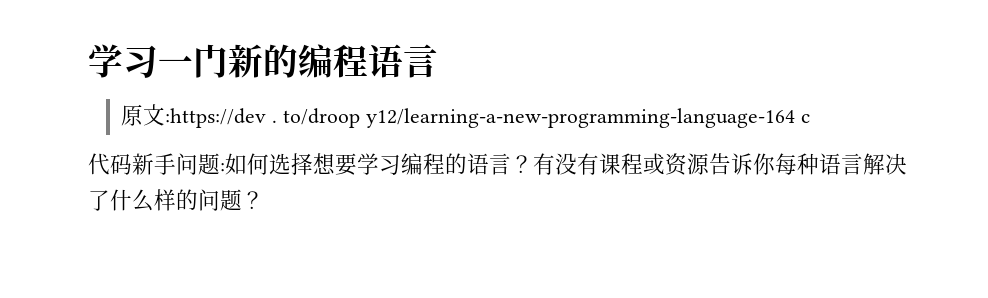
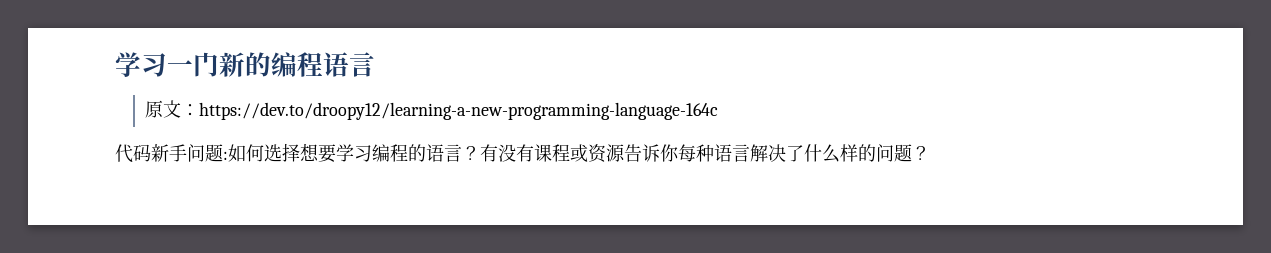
[165,108,810,128] :https://dev . to/droop y12/learning-a-new-programming-language-164 c -> [181,102,719,120] ：https://dev.to/droopy12/learning-a-new-programming-language-164c

